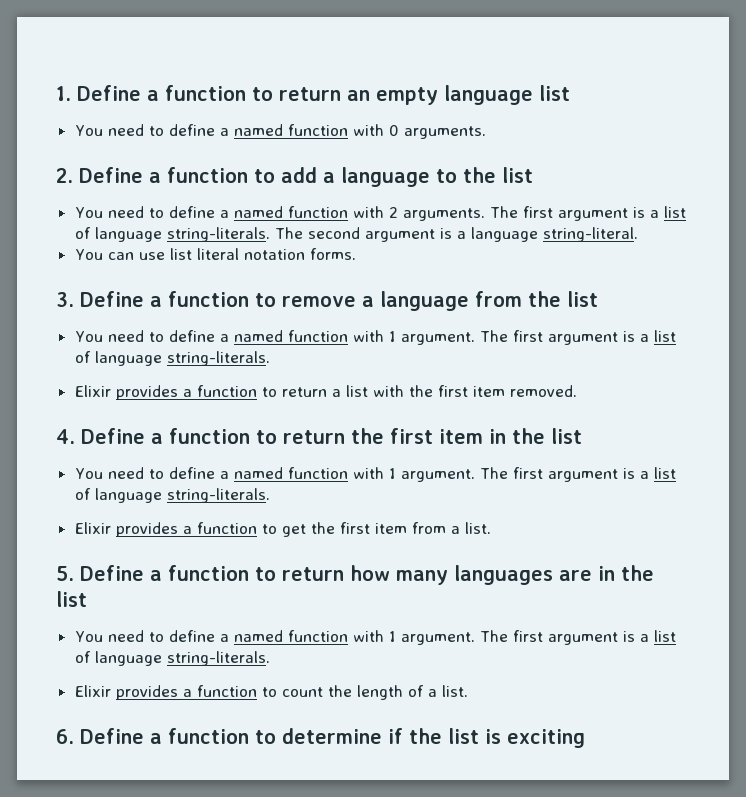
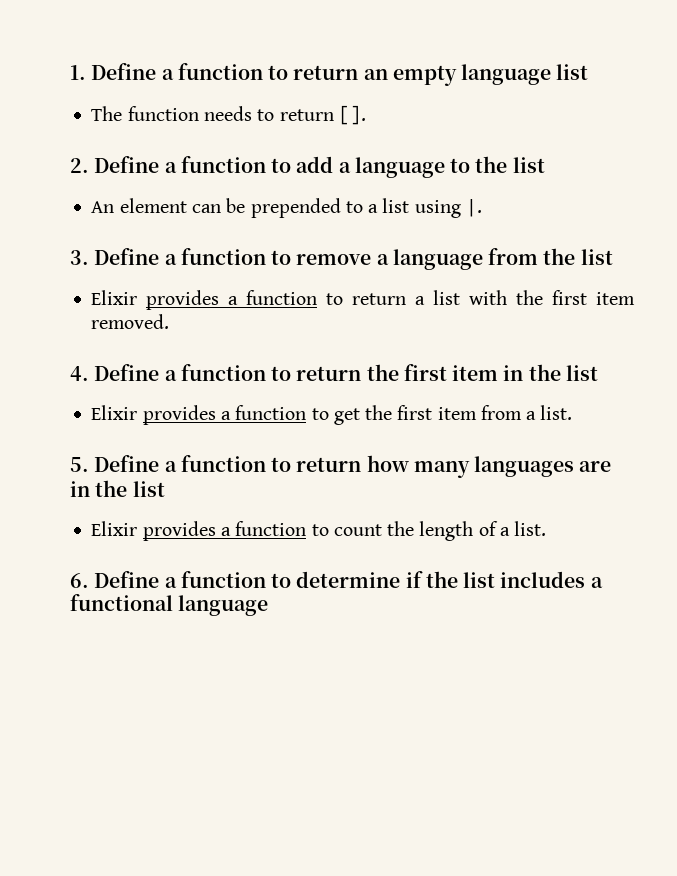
[74,124,486,139] You need to define a named function with 0 arguments. -> [91,105,366,125] The function needs to return [].
[74,206,686,221] [74,227,638,242] [74,248,356,260] You need to define a named function with 2 arguments. The first argument is a list of language string-literals. The second argument is a language string-literal. // You can use list literal notation forms. -> [91,198,482,218] An element can be prepended to a list using |.
[74,330,676,345] [74,351,270,366] // You need to define a named function with 1 argument. The first argument is a list of language string-literals. -> (613, 257) none
[74,467,676,482] [74,488,270,503] // You need to define a named function with 1 argument. The first argument is a list of language string-literals. -> (598, 373) none
[74,630,676,645] [74,651,270,666] // You need to define a named function with 1 argument. The first argument is a list of language string-literals. -> (165, 489) none
[485,729,585,748] is exciting -> [500,571,603,588] [70,594,269,616] includes a functional language

